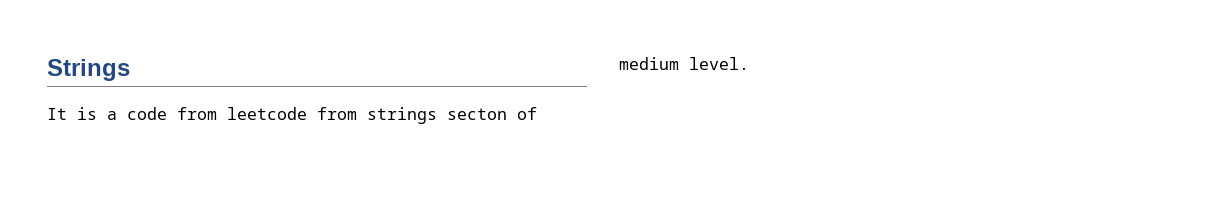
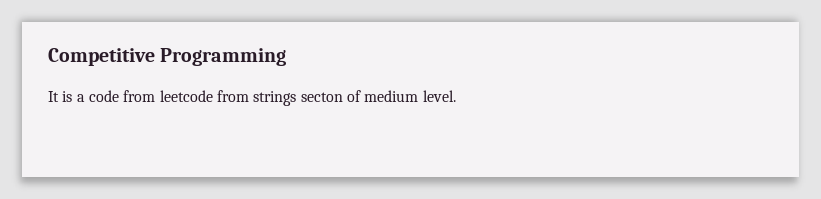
[47,59,130,81] Strings -> [48,48,287,66] Competitive Programming

